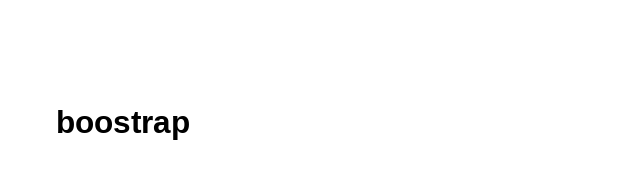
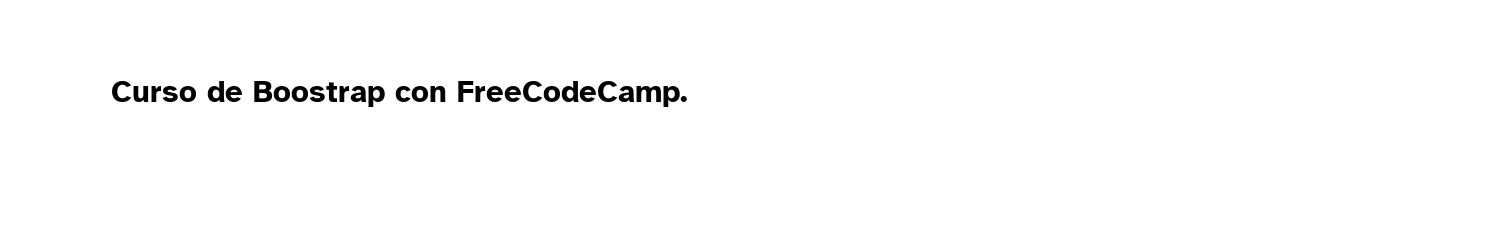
[56,110,190,140] boostrap -> [111,81,688,107] Curso de Boostrap con FreeCodeCamp.

